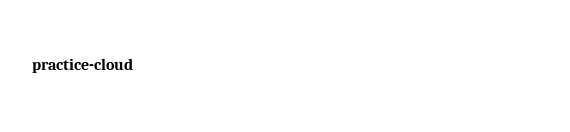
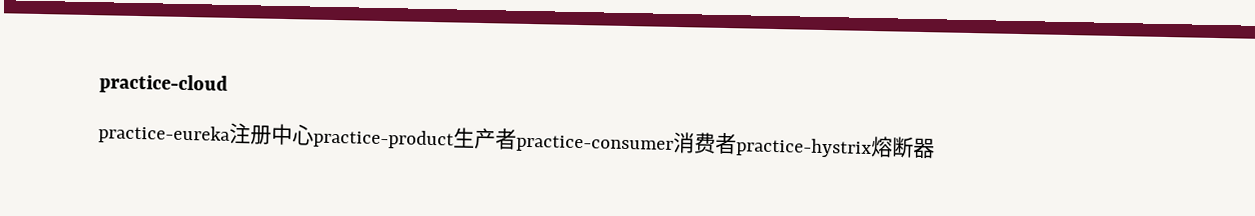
(133, 65) none -> [98,122,935,159] // practice-eureka注册中心practice-product生产者practice-consumer消费者practice-hystrix熔断器

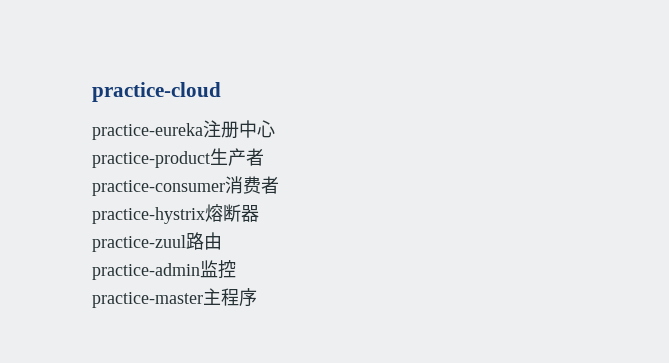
(314, 135) none -> (275, 129) //
(517, 139) none -> (264, 157) //
(737, 143) none -> (279, 185) //
(935, 148) none -> [92,232,222,252] [92,260,236,280] [92,288,257,308] // practice-zuul路由 // practice-admin监控 // practice-master主程序

